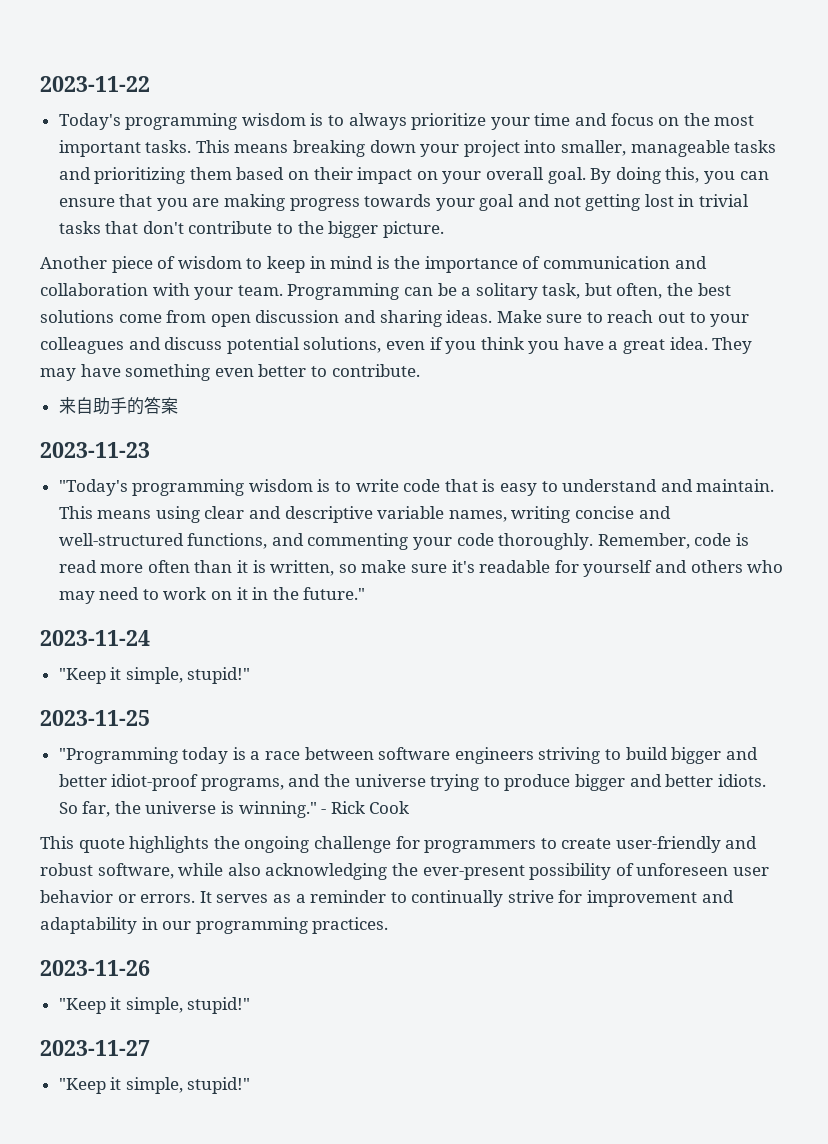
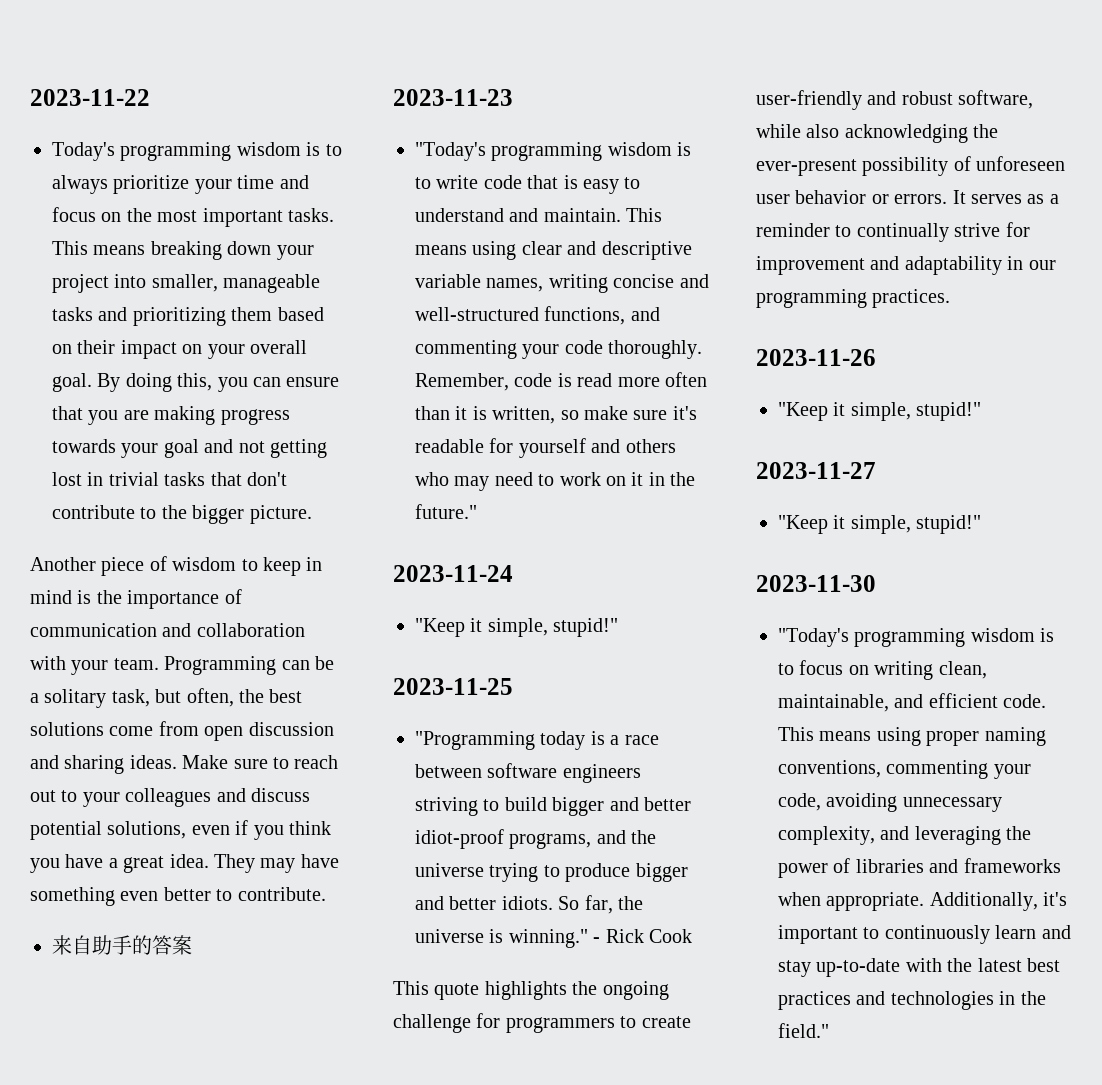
(251, 1085) none -> [756,575,876,592] [778,628,1055,647] [778,660,987,680] [778,693,1047,712] [778,727,1046,746] [778,760,1031,779] [778,793,1002,812] [778,826,1032,845] [778,858,1061,878] [778,892,1068,911] [778,925,1071,944] [778,958,1060,977] [778,991,1046,1010] [778,1023,829,1038] // 2023-11-30 // "Today's programming wisdom is to focus on writing clean, maintainable, and efficient code. This means using proper naming conventions, commenting your code, avoiding unnecessary complexity, and leveraging the power of libraries and frameworks when appropriate. Additionally, it's important to continuously learn and stay up-to-date with the latest best practices and technologies in the field."

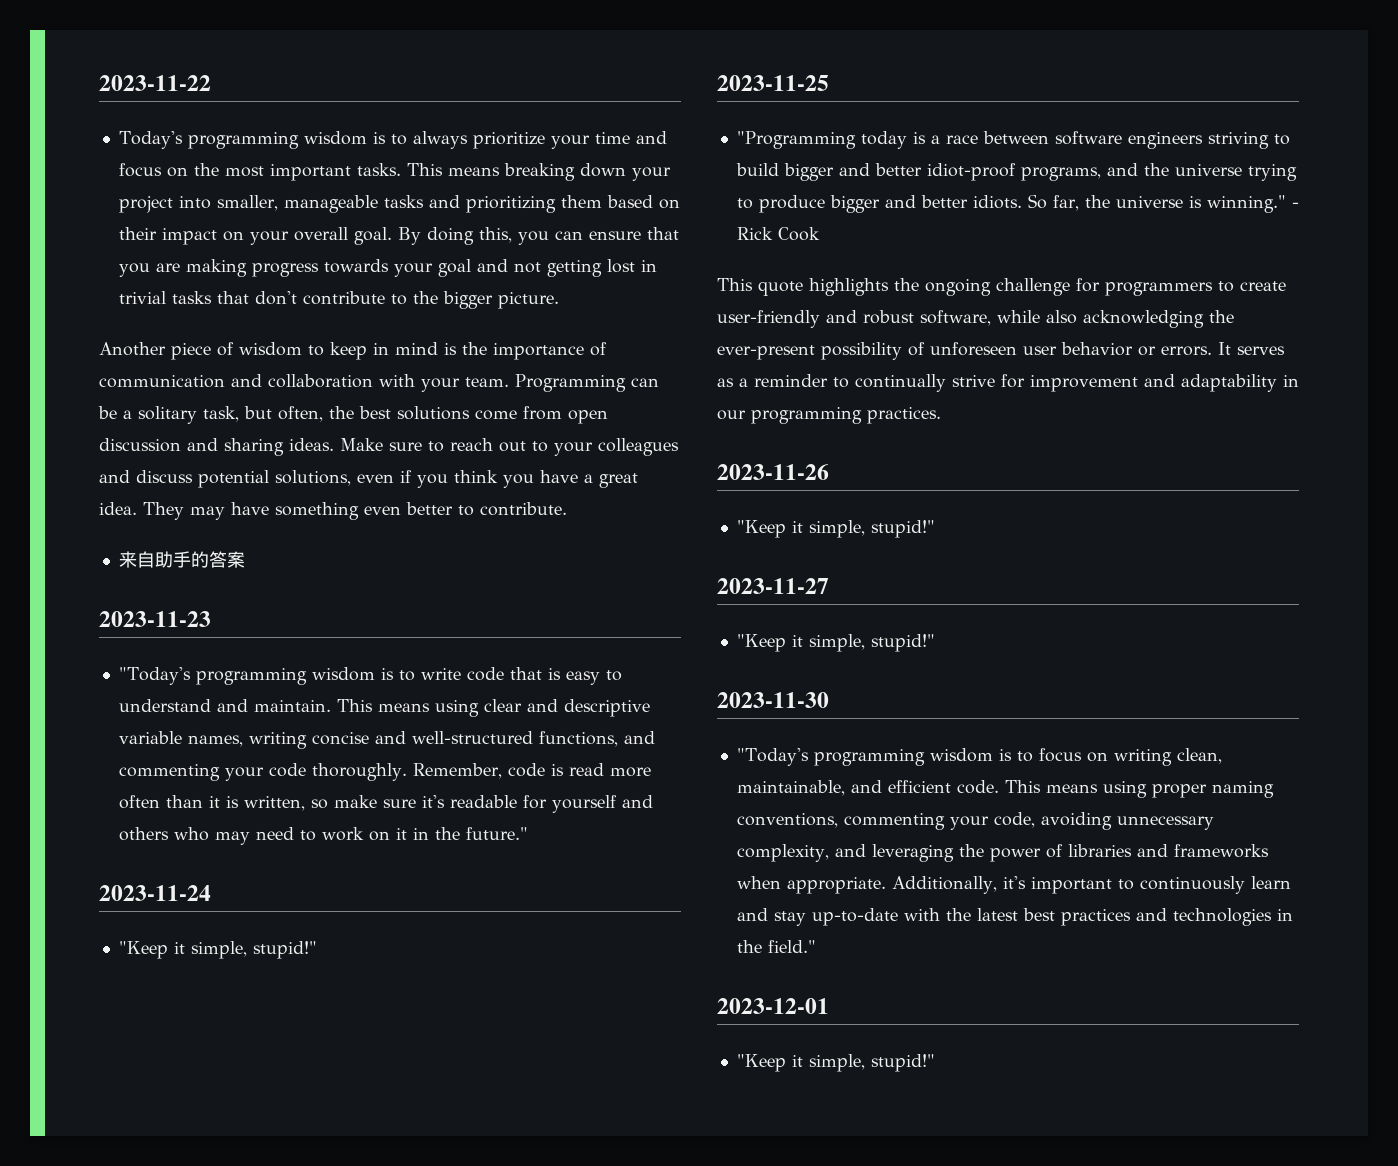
(829, 1030) none -> [717,998,829,1014] [736,1054,935,1072] // 2023-12-01 // "Keep it simple, stupid!"

